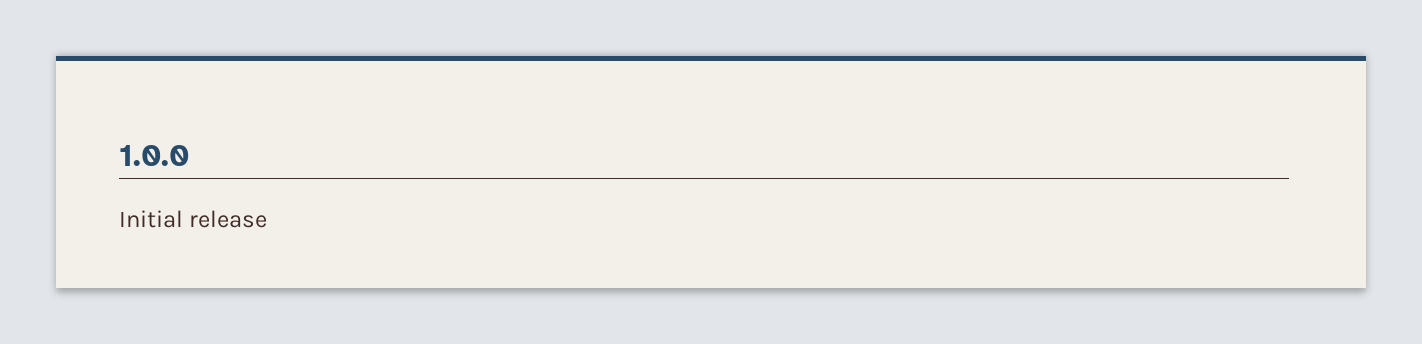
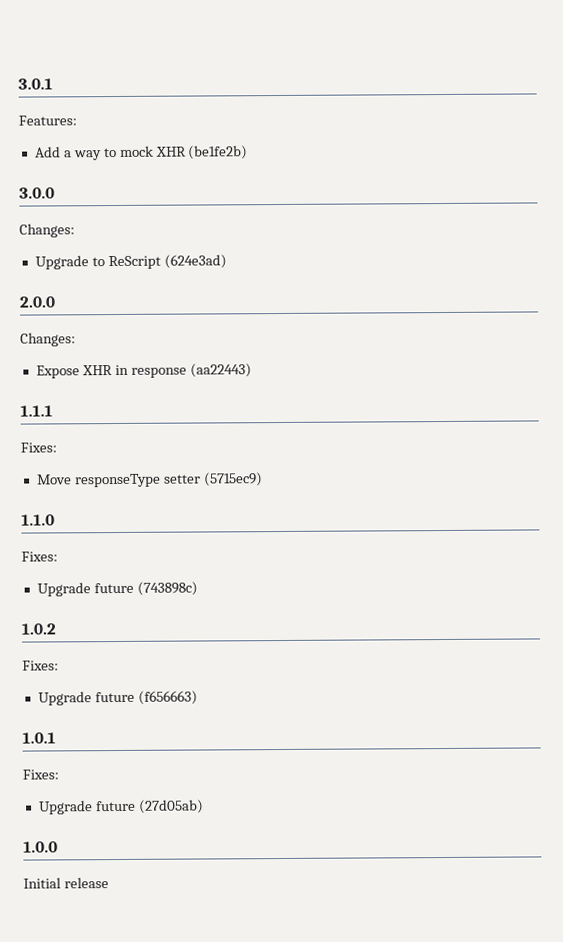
(119, 155) none -> [18,78,53,90] [18,115,77,126] [34,145,249,161] [19,187,55,199] [19,223,75,238] [34,254,227,270] [19,296,55,308] [20,332,76,347] [35,363,252,379] [20,405,53,417] [20,442,57,453] [36,472,263,488] [21,514,55,526] [21,551,58,562] [36,581,198,597] [21,623,56,635] [22,660,59,671] [37,690,198,706] [22,732,56,744] [22,769,59,780] [38,799,204,815] 3.0.1 // Features: // Add a way to mock XHR (be1fe2b) // 3.0.0 // Changes: // Upgrade to ReScript (624e3ad) // 2.0.0 // Changes: // Expose XHR in response (aa22443) // 1.1.1 // Fixes: // Move responseType setter (5715ec9) // 1.1.0 // Fixes: // Upgrade future (743898c) // 1.0.2 // Fixes: // Upgrade future (f656663) // 1.0.1 // Fixes: // Upgrade future (27d05ab) //

